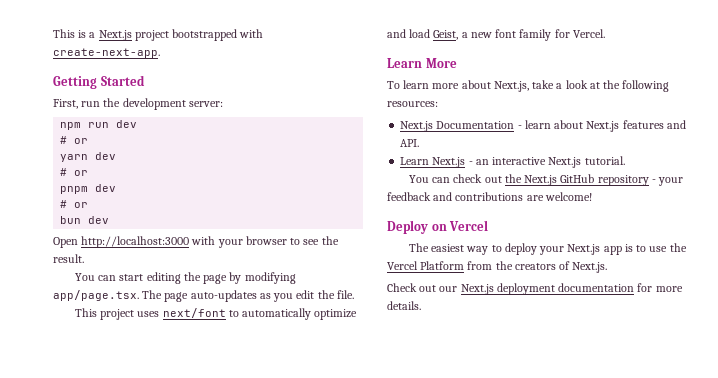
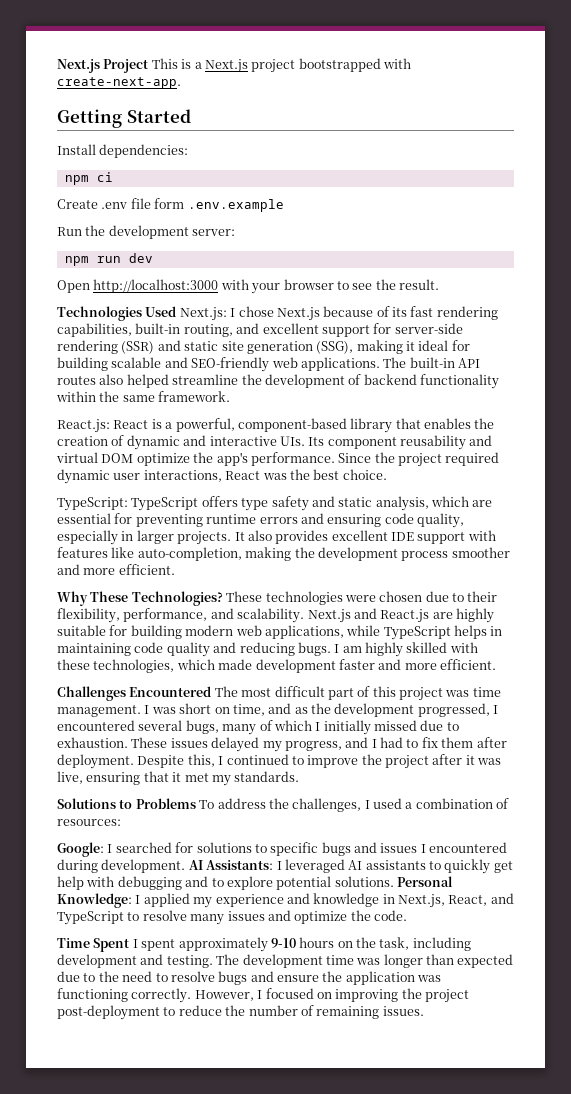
(53, 33) none -> [57,59,149,73] Next.js Project
[53,99,101,109] First, run -> [57,144,189,158] [64,172,113,185] [57,198,284,212] [57,227,82,236] Install dependencies: // npm ci // Create .env file form .env.example // Run
[60,136,89,144] [60,152,117,162] [60,168,89,176] [60,184,117,194] [60,200,89,208] [60,216,110,224] // # or // yarn dev // # or // pnpm dev // # or // bun dev -> (153, 258) none
[74,272,296,284] [53,290,354,302] [74,308,358,320] [387,29,605,41] [387,58,457,68] [387,80,670,92] [387,101,438,107] [400,120,686,132] [400,139,420,147] [400,156,625,168] [408,174,684,186] [387,192,592,201] [387,220,489,234] [408,243,687,255] [387,261,608,273] [387,283,683,295] [387,301,421,310] You can start editing the page by modifying app/page.tsx. The page auto-updates as you edit the file. // This project uses next/font to automatically optimize and load Geist, a new font family for Vercel. // Learn More // To learn more about Next.js, take a look at the following resources: // Next.js Documentation - learn about Next.js features and API. // Learn Next.js - an interactive Next.js tutorial. // You can check out the Next.js GitHub repository - your feedback and contributions are welcome! // Deploy on Vercel // The easiest way to deploy your Next.js app is to use the Vercel Platform from the creators of Next.js. // Check out our Next.js deployment documentation for more details. -> [57,306,498,321] [57,323,463,337] [57,340,470,354] [57,357,480,372] [57,374,499,389] [56,391,231,402] [57,418,495,433] [57,435,493,450] [56,452,500,467] [57,469,387,484] [57,496,493,511] [57,513,464,528] [57,530,496,545] [57,547,510,561] [57,564,175,575] [57,591,498,606] [57,608,494,623] [57,625,503,640] [57,642,478,657] [57,659,496,673] [57,686,501,701] [57,703,499,717] [57,720,459,735] [57,737,507,752] [57,754,502,769] [57,771,300,786] [57,798,510,812] [57,819,121,826] [57,842,508,857] [57,859,513,874] [57,876,453,890] [57,893,514,908] [57,910,407,925] [57,937,471,952] [57,954,514,968] [57,971,442,985] [57,988,469,1003] [57,1005,424,1020] Technologies Used Next.js: I chose Next.js because of its fast rendering capabilities, built-in routing, and excellent support for server-side rendering (SSR) and static site generation (SSG), making it ideal for building scalable and SEO-friendly web applications. The built-in API routes also helped streamline the development of backend functionality within the same framework. // React.js: React is a powerful, component-based library that enables the creation of dynamic and interactive UIs. Its component reusability and virtual DOM optimize the app's performance. Since the project required dynamic user interactions, React was the best choice. // TypeScript: TypeScript offers type safety and static analysis, which are essential for preventing runtime errors and ensuring code quality, especially in larger projects. It also provides excellent IDE support with features like auto-completion, making the development process smoother and more efficient. // Why These Technologies? These technologies were chosen due to their flexibility, performance, and scalability. Next.js and React.js are highly suitable for building modern web applications, while TypeScript helps in maintaining code quality and reducing bugs. I am highly skilled with these technologies, which made development faster and more efficient. // Challenges Encountered The most difficult part of this project was time management. I was short on time, and as the development progressed, I encountered several bugs, many of which I initially missed due to exhaustion. These issues delayed my progress, and I had to fix them after deployment. Despite this, I continued to improve the project after it was live, ensuring that it met my standards. // Solutions to Problems To address the challenges, I used a combination of resources: // Google: I searched for solutions to specific bugs and issues I encountered during development. AI Assistants: I leveraged AI assistants to quickly get help with debugging and to explore potential solutions. Personal Knowledge: I applied my experience and knowledge in Next.js, React, and TypeScript to resolve many issues and optimize the code. // Time Spent I spent approximately 9-10 hours on the task, including development and testing. The development time was longer than expected due to the need to resolve bugs and ensure the application was functioning correctly. However, I focused on improving the project post-deployment to reduce the number of remaining issues.

